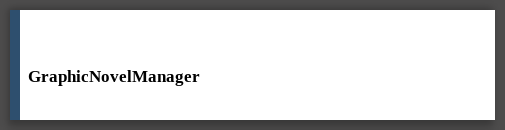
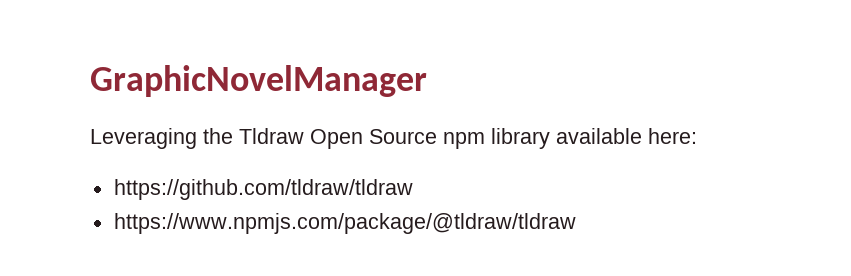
(200, 78) none -> [90,128,697,149] [113,179,413,200] [113,213,576,234] // Leveraging the Tldraw Open Source npm library available here: // https://github.com/tldraw/tldraw // https://www.npmjs.com/package/@tldraw/tldraw

